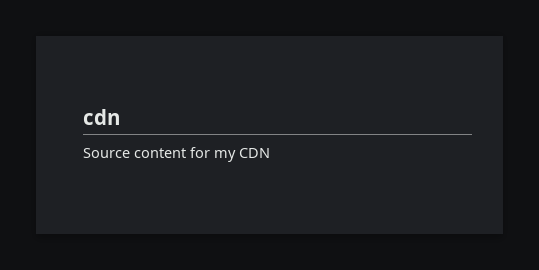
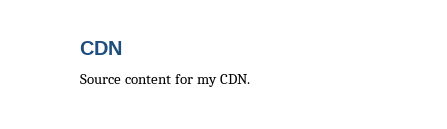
[83,109,120,125] cdn -> [80,41,122,55] CDN
[239,148,270,158] CDN -> [219,74,250,84] CDN.

